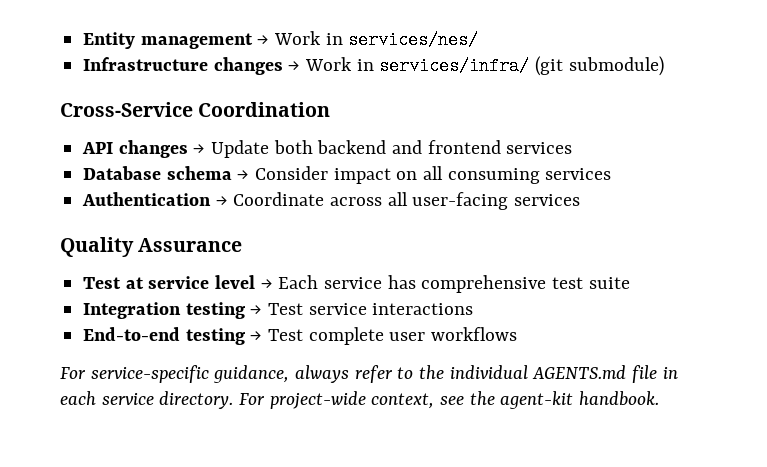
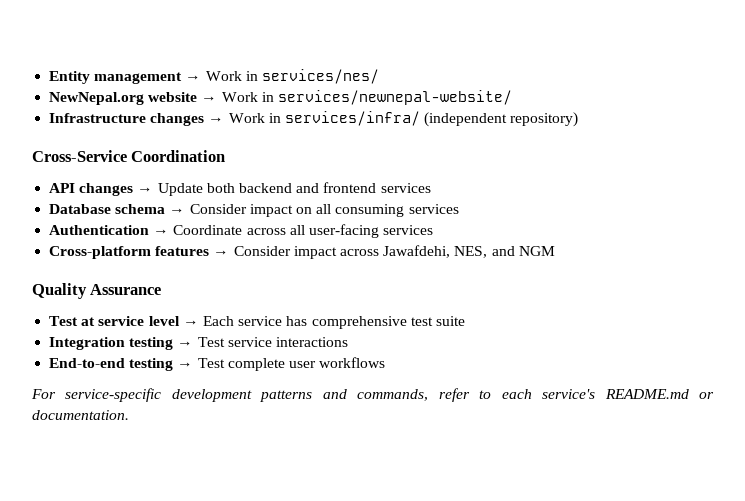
(479, 40) none -> [49,90,512,105] // NewNepal.org website → Work in services/newnepal-website/
[535,56,664,76] (git submodule) -> [424,112,579,127] (independent repository)
(581, 200) none -> [49,245,555,259] // Cross-platform features → Consider impact across Jawafdehi, NES, and NGM
[213,365,678,383] [60,391,660,409] guidance, always refer to the individual AGENTS.md file in each service directory. For project-wide context, see the agent-kit handbook. -> [171,388,714,402] [32,410,129,420] development patterns and commands, refer to each service's README.md or documentation.

